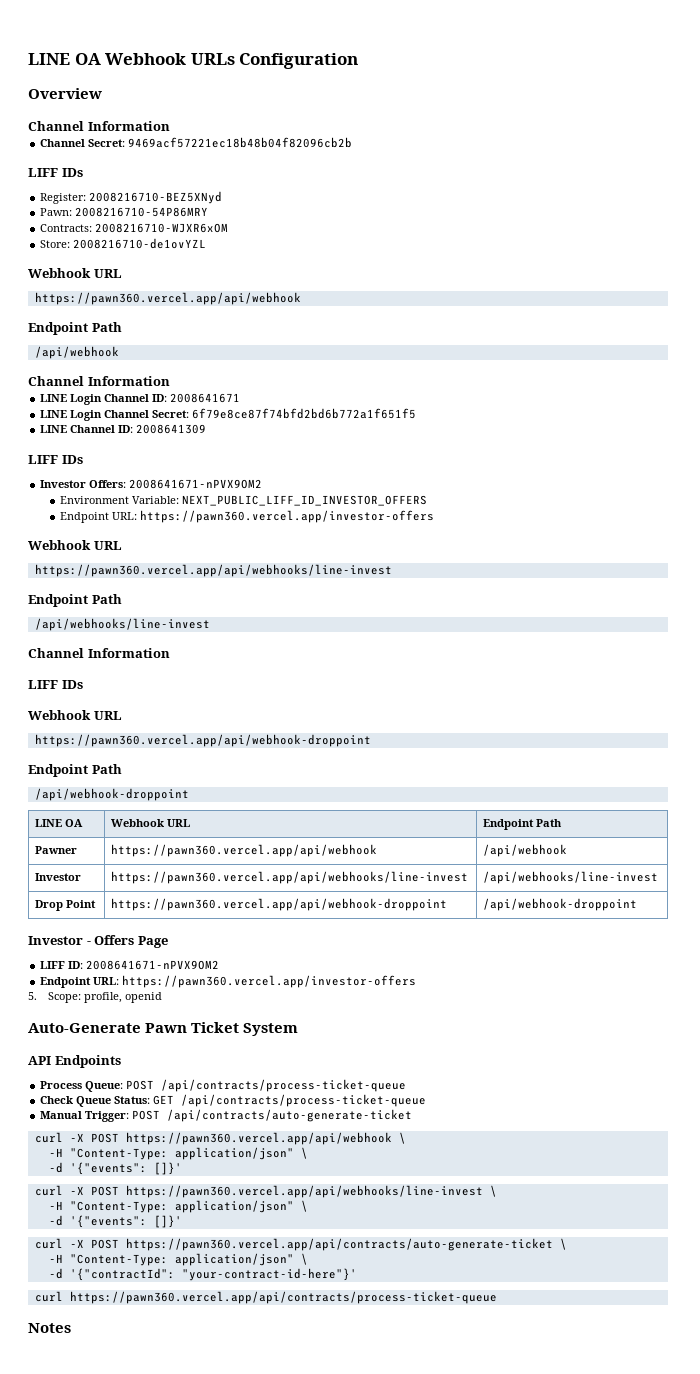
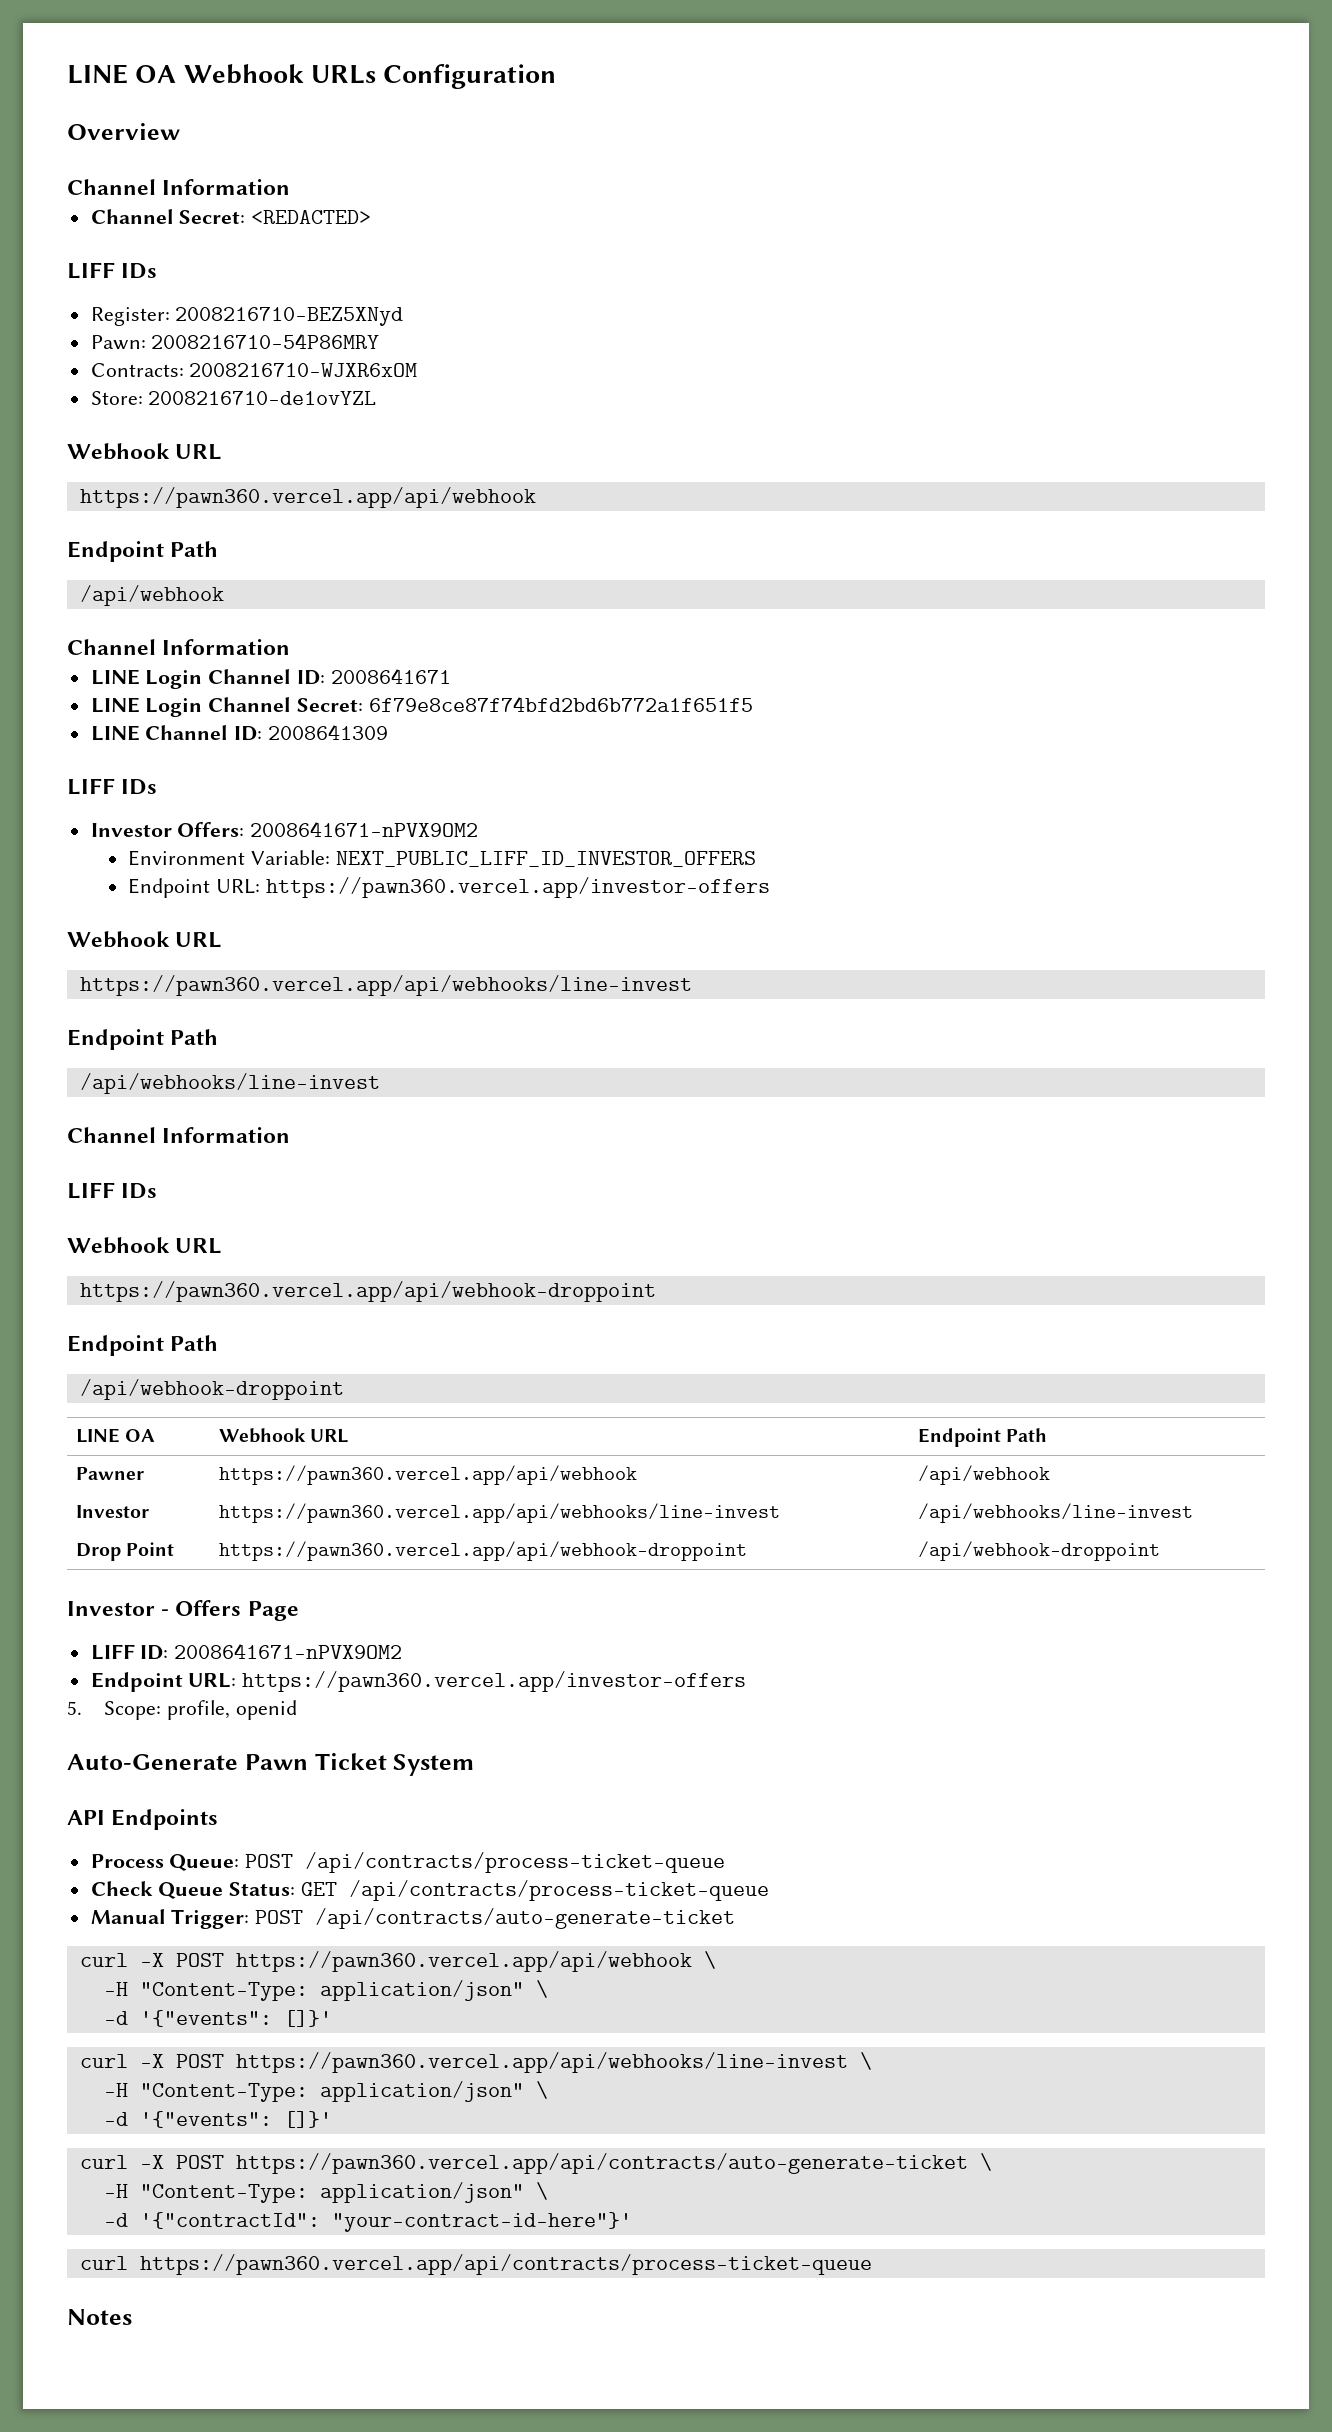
[128,137,353,148] 9469acf57221ec18b48b04f82096cb2b -> [251,210,372,224] <REDACTED>

